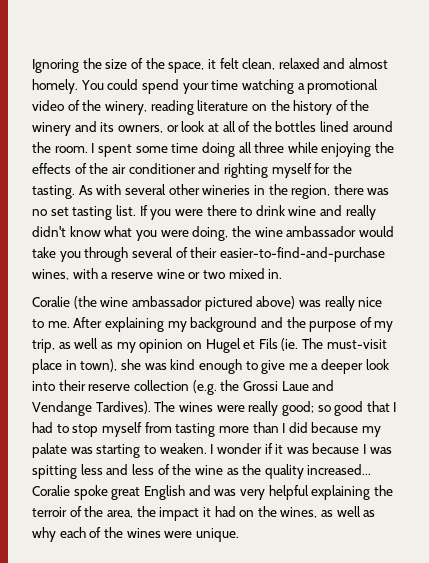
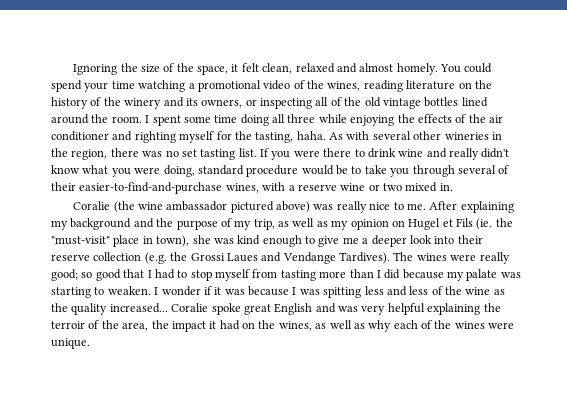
[104,101,147,115] winery, -> [327,81,361,91] wines,
[181,121,219,132] look at -> [260,98,312,109] inspecting
(272, 126) none -> [364,97,421,109] old vintage
[32,185,75,199] tasting. -> [255,131,326,143] tasting, haha.
[231,226,394,237] the wine ambassador would -> [197,165,362,177] standard procedure would be to
[302,338,387,349] The must-visit -> [495,218,513,227] [51,236,110,245] the "must-visit"
[281,381,309,391] Laue -> [226,253,258,262] Laues

